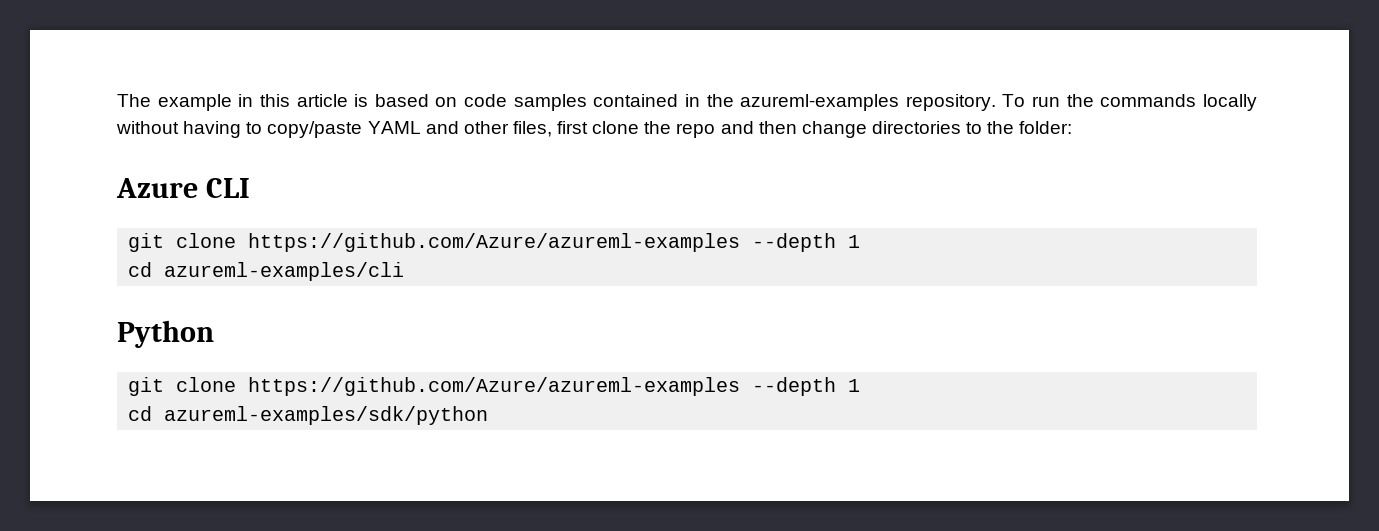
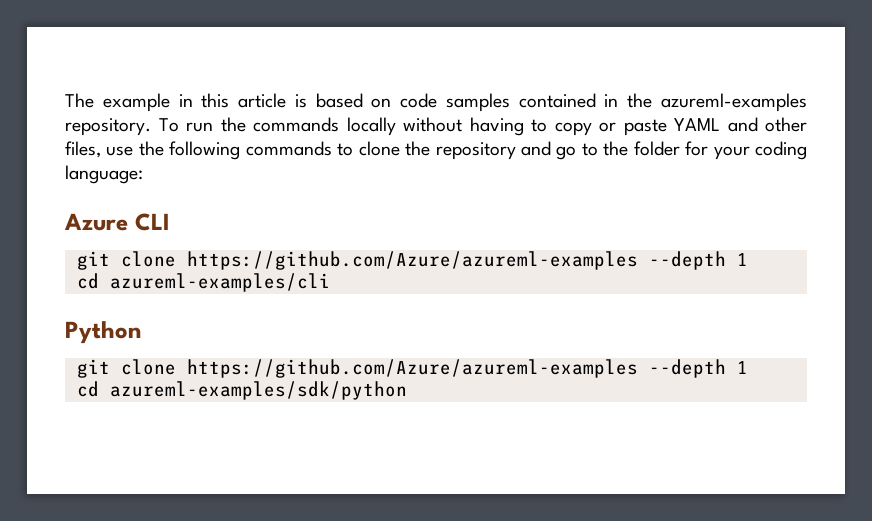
[267,121,363,138] copy/paste -> [554,119,667,136] copy or paste
[557,121,1073,138] first clone the repo and then change directories to the folder: -> [106,141,807,160] [65,165,143,184] use the following commands to clone the repository and go to the folder for your coding language:

